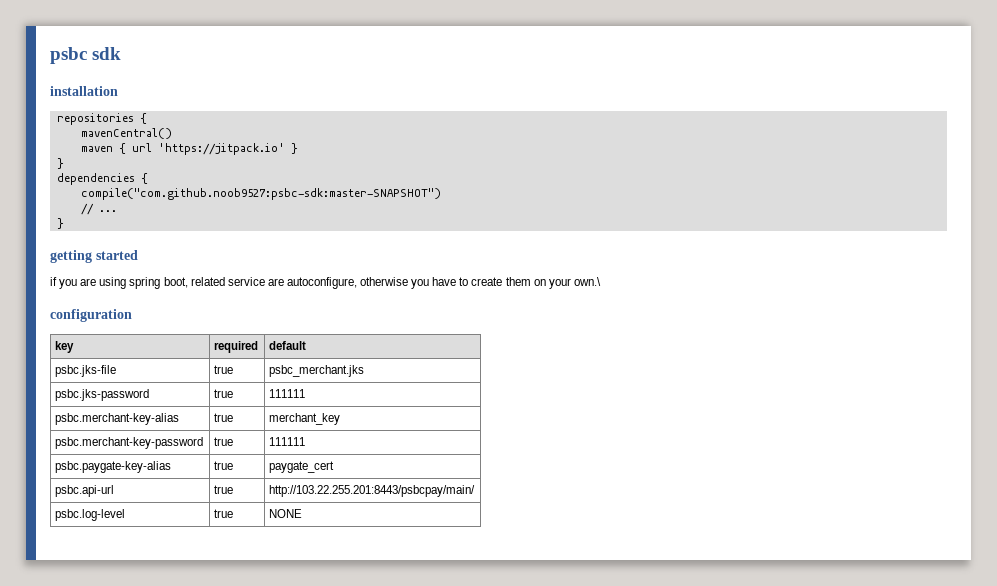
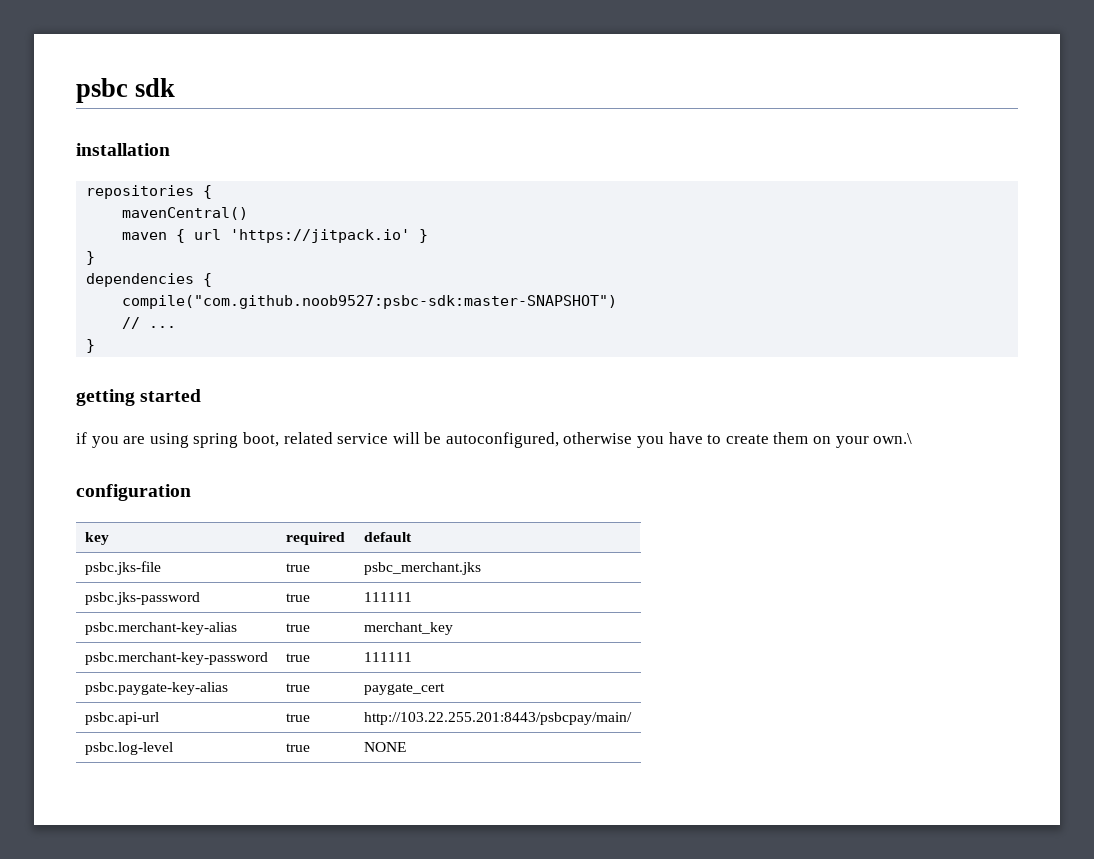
[267,277,357,289] are autoconfigure, -> [392,432,559,448] will be autoconfigured,

